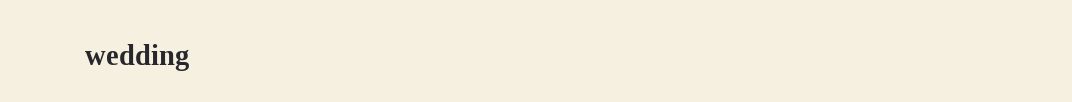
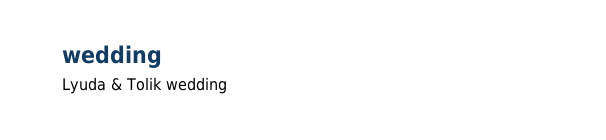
[85,44,189,71] wedding -> [62,45,162,68] [62,77,227,94] wedding // Lyuda & Tolik wedding

